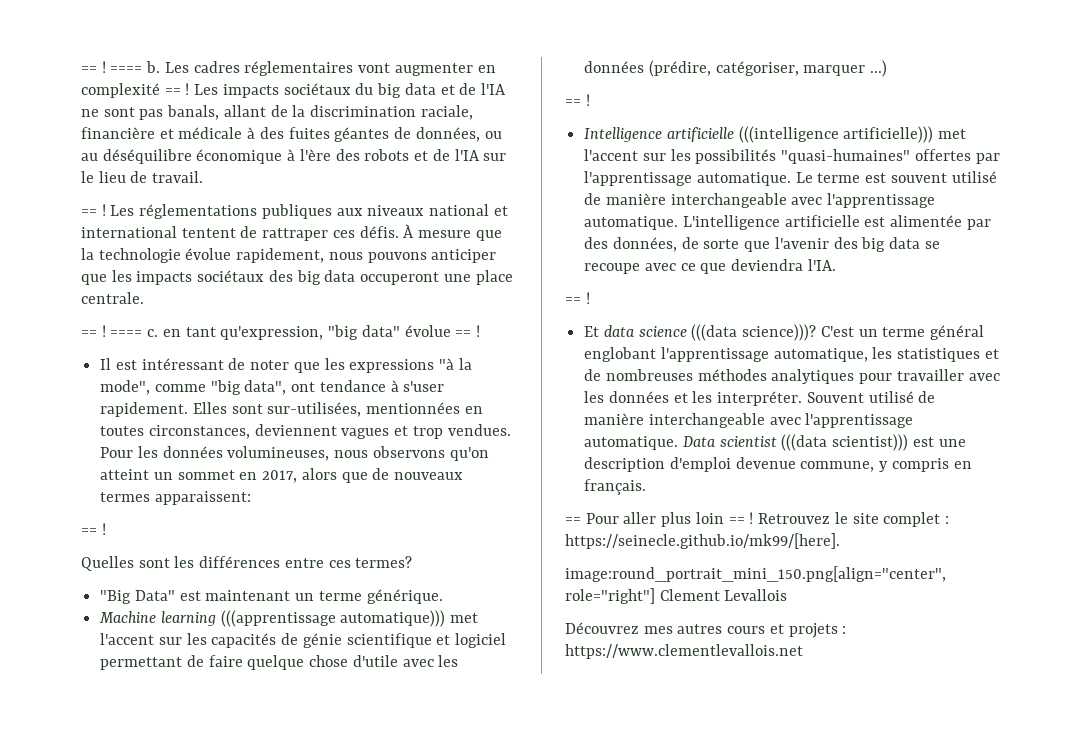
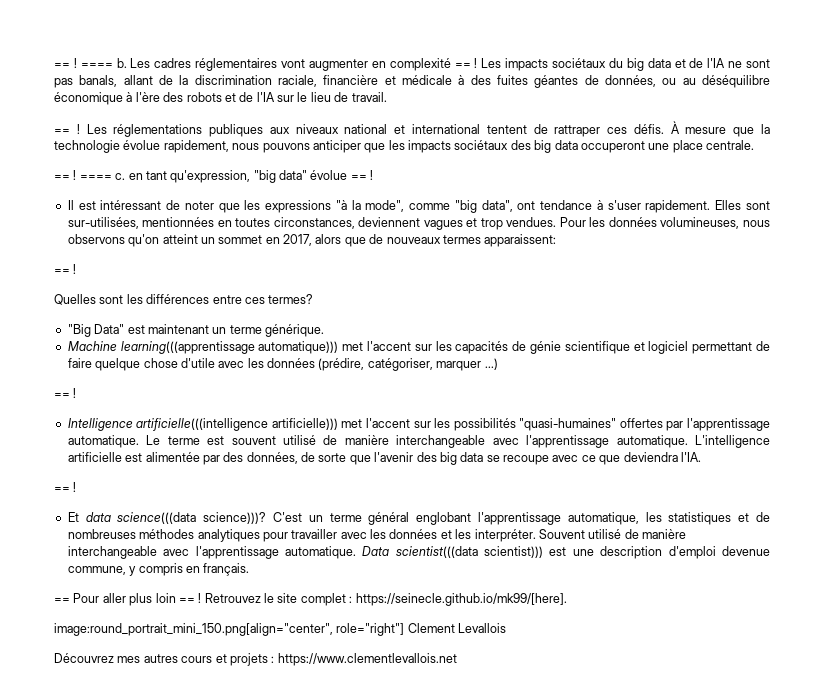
[160,610,336,627] learning (((apprentissage -> [120,341,255,354] learning(((apprentissage
[666,126,839,143] artificielle (((intelligence -> [136,418,269,431] artificielle(((intelligence
[638,324,738,341] science (((data -> [117,512,197,524] science(((data
[719,434,828,451] scientist (((data -> [395,546,478,558] scientist(((data

